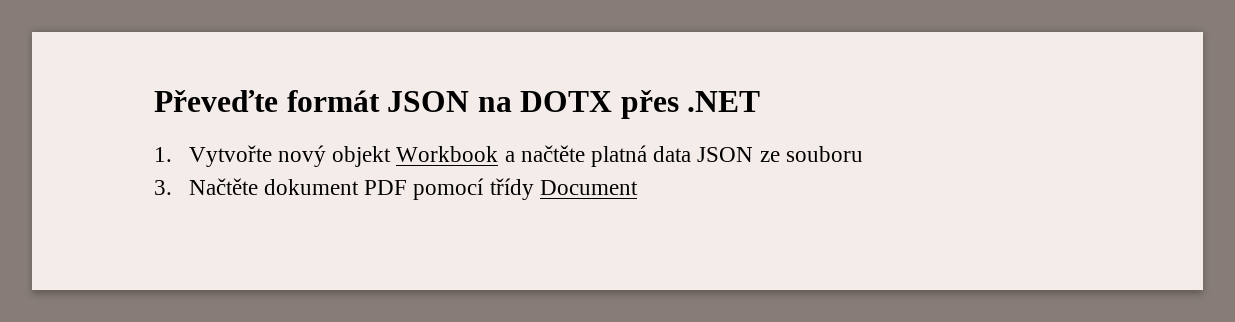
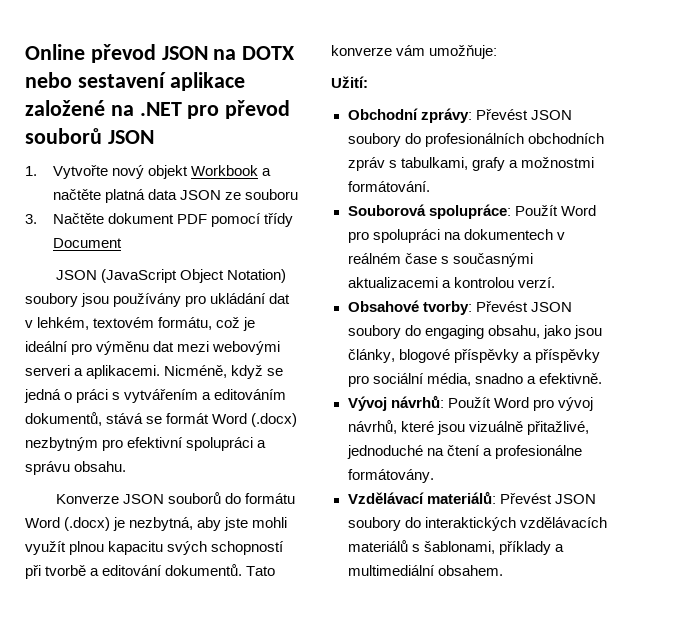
[154,90,380,112] Převeďte formát -> [25,44,156,63] Online převod
[620,90,761,119] přes .NET -> [25,72,245,91] [25,100,291,119] [25,128,154,144] nebo sestavení aplikace založené na .NET pro převod souborů JSON
(638, 187) none -> [55,269,287,283] [25,293,291,307] [25,317,256,331] [25,341,281,355] [25,365,284,379] [24,389,287,403] [25,412,298,427] [25,437,267,451] [25,461,127,475] [55,492,296,504] [25,517,288,531] [25,541,285,555] [25,564,276,579] [331,45,498,59] [331,76,368,88] [347,108,572,123] [347,133,604,147] [347,157,594,171] [347,181,430,192] [347,204,596,219] [347,229,565,243] [347,253,533,267] [347,277,555,288] [347,300,572,315] [347,325,602,339] [347,349,600,363] [347,373,602,387] [347,395,593,411] [347,420,589,435] [346,445,582,459] [347,469,434,483] [347,491,596,504] [347,517,607,531] [347,540,564,555] [347,565,503,576] // JSON (JavaScript Object Notation) soubory jsou používány pro ukládání dat v lehkém, textovém formátu, což je ideální pro výměnu dat mezi webovými serveri a aplikacemi. Nicméně, když se jedná o práci s vytvářením a editováním dokumentů, stává se formát Word (.docx) nezbytným pro efektivní spolupráci a správu obsahu. // Konverze JSON souborů do formátu Word (.docx) je nezbytná, aby jste mohli využít plnou kapacitu svých schopností při tvorbě a editování dokumentů. Tato konverze vám umožňuje: // Užití: // Obchodní zprávy: Převést JSON soubory do profesionálních obchodních zpráv s tabulkami, grafy a možnostmi formátování. // Souborová spolupráce: Použít Word pro spolupráci na dokumentech v reálném čase s současnými aktualizacemi a kontrolou verzí. // Obsahové tvorby: Převést JSON soubory do engaging obsahu, jako jsou články, blogové příspěvky a příspěvky pro sociální média, snadno a efektivně. // Vývoj návrhů: Použít Word pro vývoj návrhů, které jsou vizuálně přitažlivé, jednoduché na čtení a profesionálne formátovány. // Vzdělávací materiálů: Převést JSON soubory do interaktických vzdělávacích materiálů s šablonami, příklady a multimediální obsahem.

